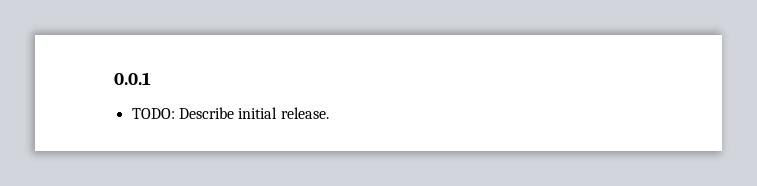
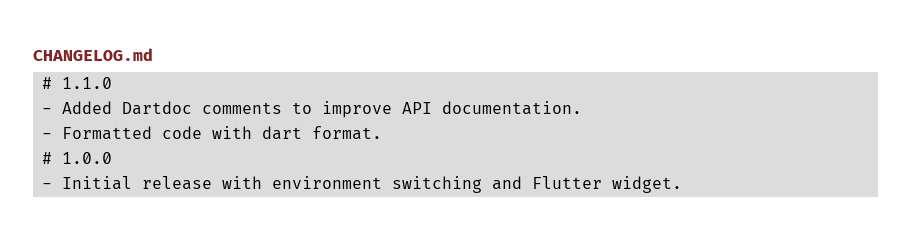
[114,72,151,85] [131,107,329,119] 0.0.1 // TODO: Describe initial release. -> [33,48,153,61] [42,77,113,89] [42,101,583,118] [42,126,383,140] [42,152,113,164] [42,176,683,193] CHANGELOG.md // # 1.1.0 // - Added Dartdoc comments to improve API documentation. // - Formatted code with dart format. // # 1.0.0 // - Initial release with environment switching and Flutter widget.

